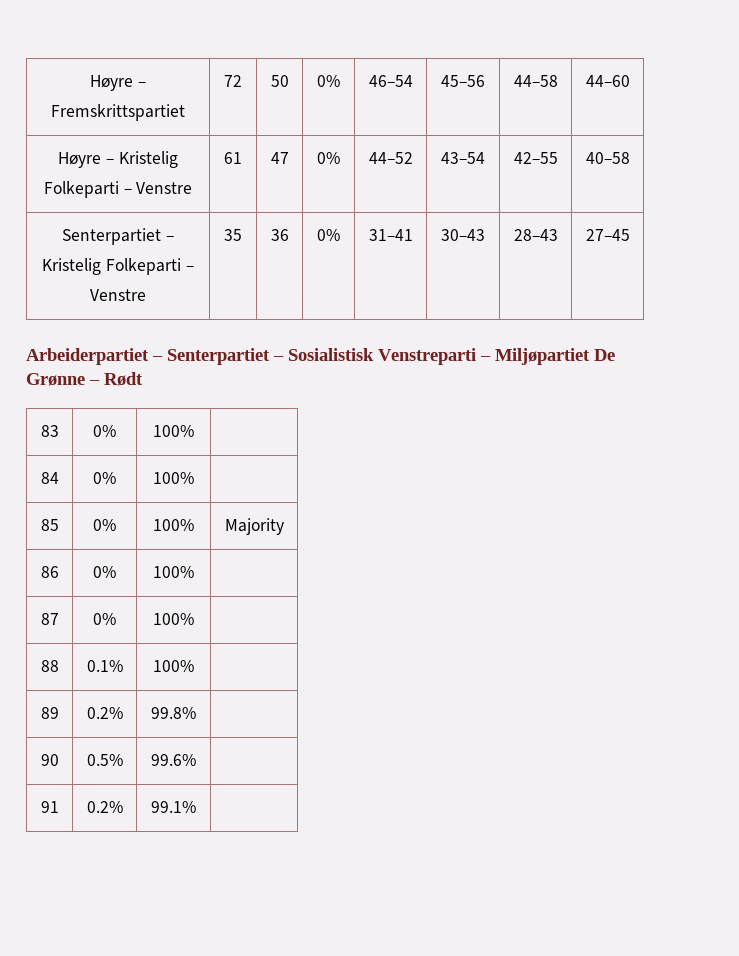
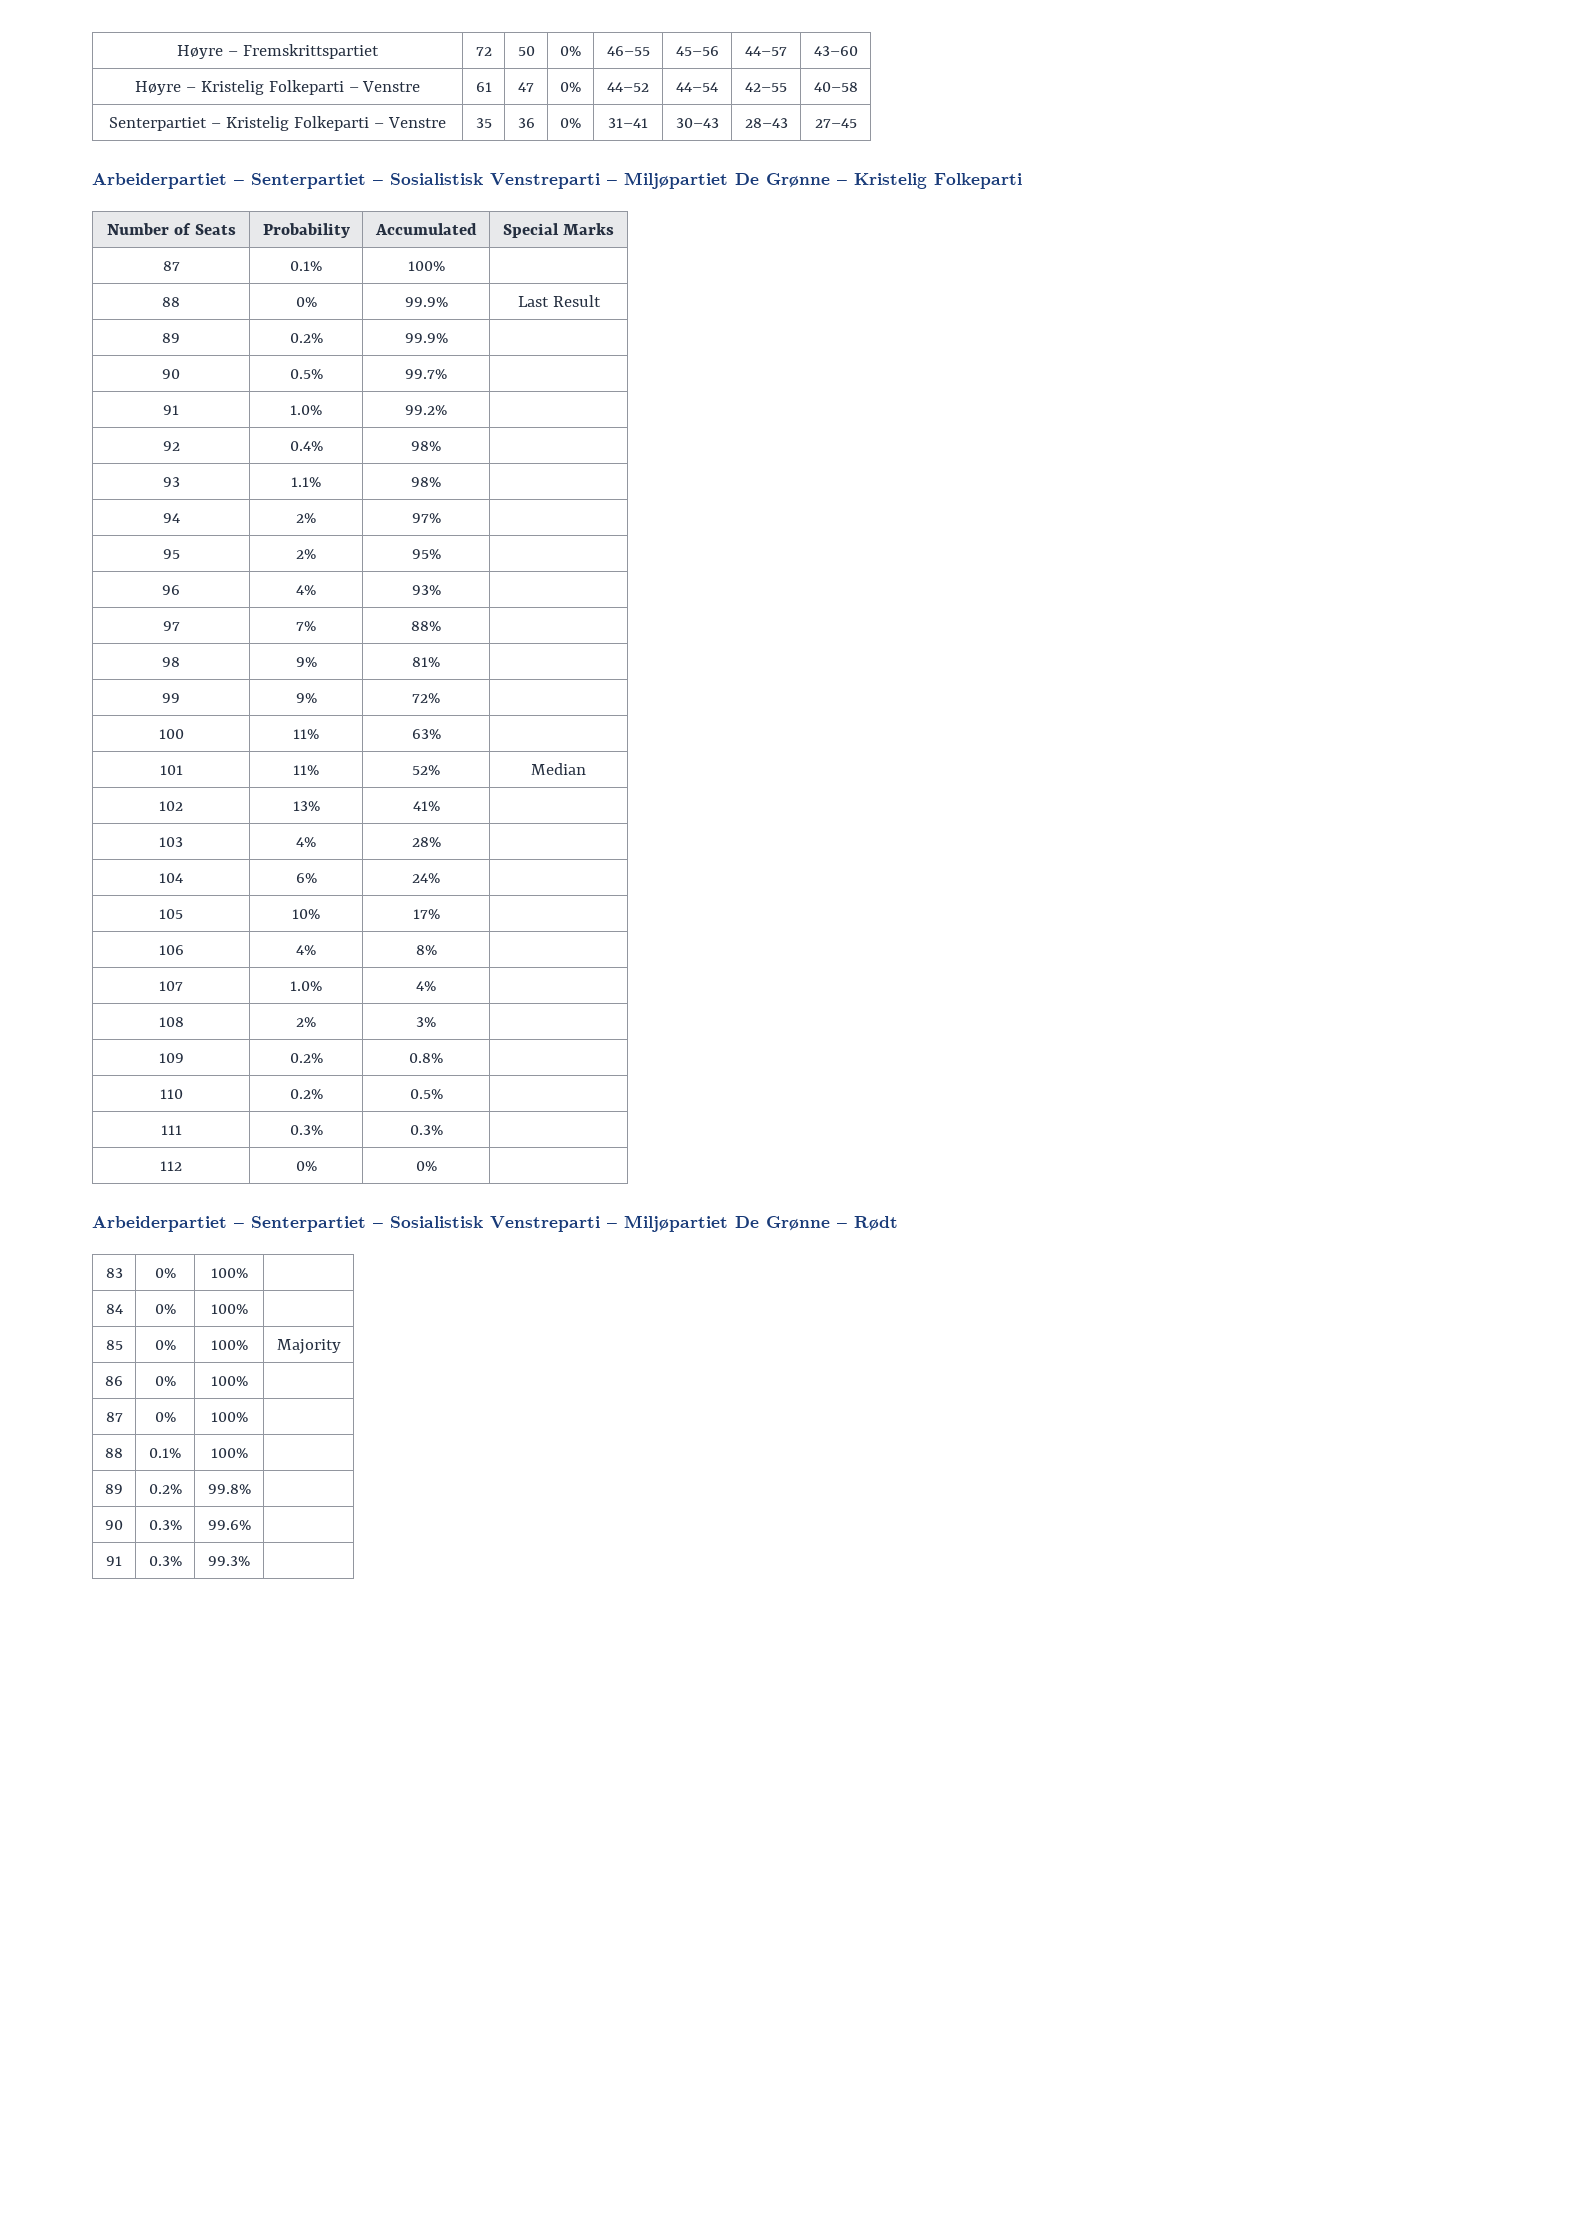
[368,75,413,87] 46–54 -> [606,46,650,56] 46–55
[513,75,558,87] [585,75,630,87] 44–58 | 44–60 -> [745,46,787,56] [813,46,858,56] 44–57 | 43–60
[441,152,485,164] 43–54 -> [676,82,718,92] 44–54
(630, 235) none -> [92,172,1022,189] [106,223,236,235] [262,223,350,238] [374,223,477,235] [503,223,614,238] [162,261,180,271] [290,261,322,271] [407,261,445,271] [162,297,180,307] [295,297,317,307] [404,297,448,307] [517,295,601,307] [162,333,180,343] [289,333,323,343] [404,333,448,343] [162,369,180,379] [289,369,323,379] [405,369,447,379] [163,405,179,415] [290,405,322,415] [405,405,447,415] [162,441,180,451] [289,441,323,451] [411,441,441,451] [162,477,180,487] [291,477,321,487] [411,477,441,487] [162,513,180,523] [296,513,316,523] [411,513,441,523] [162,549,180,559] [296,549,316,559] [411,549,441,559] [162,585,180,595] [296,585,316,595] [411,585,441,595] [162,621,180,631] [296,621,316,631] [411,621,441,631] [162,657,180,667] [295,657,317,667] [412,657,440,667] [162,693,180,703] [295,693,317,703] [412,693,440,703] [158,729,184,739] [293,729,319,739] [411,729,441,739] [159,765,183,775] [293,765,319,775] [412,765,440,775] [531,763,586,775] [159,801,183,811] [292,801,320,811] [412,801,440,811] [159,837,183,847] [296,837,316,847] [411,837,441,847] [159,873,183,883] [295,873,317,883] [412,873,440,883] [159,909,183,919] [292,909,320,919] [412,909,440,919] [158,945,184,955] [296,945,316,955] [415,945,437,955] [159,981,183,991] [290,981,322,991] [416,981,436,991] [158,1017,184,1027] [296,1017,316,1027] [416,1017,436,1027] [158,1053,184,1063] [289,1053,323,1063] [409,1053,443,1063] [159,1089,183,1099] [289,1089,323,1099] [409,1089,443,1099] [160,1125,182,1135] [289,1125,323,1135] [409,1125,443,1135] [160,1161,182,1171] [295,1161,317,1171] [415,1161,437,1171] // Arbeiderpartiet – Senterpartiet – Sosialistisk Venstreparti – Miljøpartiet De Grønne – Kristelig Folkeparti // Number of Seats | Probability | Accumulated | Special Marks // 87 | 0.1% | 100% | // 88 | 0% | 99.9% | Last Result // 89 | 0.2% | 99.9% | // 90 | 0.5% | 99.7% | // 91 | 1.0% | 99.2% | // 92 | 0.4% | 98% | // 93 | 1.1% | 98% | // 94 | 2% | 97% | // 95 | 2% | 95% | // 96 | 4% | 93% | // 97 | 7% | 88% | // 98 | 9% | 81% | // 99 | 9% | 72% | // 100 | 11% | 63% | // 101 | 11% | 52% | Median // 102 | 13% | 41% | // 103 | 4% | 28% | // 104 | 6% | 24% | // 105 | 10% | 17% | // 106 | 4% | 8% | // 107 | 1.0% | 4% | // 108 | 2% | 3% | // 109 | 0.2% | 0.8% | // 110 | 0.2% | 0.5% | // 111 | 0.3% | 0.3% | // 112 | 0% | 0% |
[86,754,123,766] 0.5% -> [148,1520,182,1530] 0.3%
[86,801,123,813] [151,801,196,813] 0.2% | 99.1% -> [148,1556,182,1566] [208,1556,250,1566] 0.3% | 99.3%

